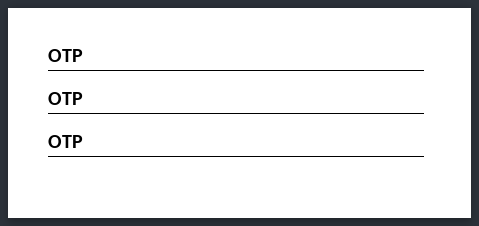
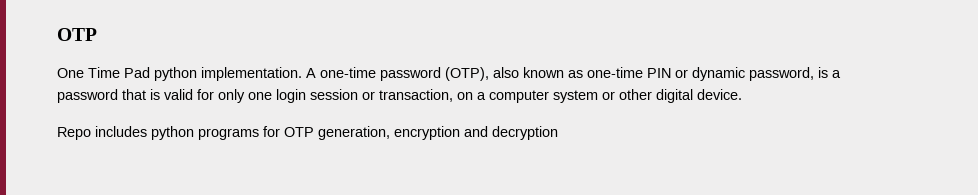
[48,49,83,62] [48,92,83,105] [48,135,83,148] OTP // OTP // OTP -> [57,28,97,41] [57,67,841,81] [57,89,742,103] [57,126,558,140] OTP // One Time Pad python implementation. A one-time password (OTP), also known as one-time PIN or dynamic password, is a password that is valid for only one login session or transaction, on a computer system or other digital device. // Repo includes python programs for OTP generation, encryption and decryption

